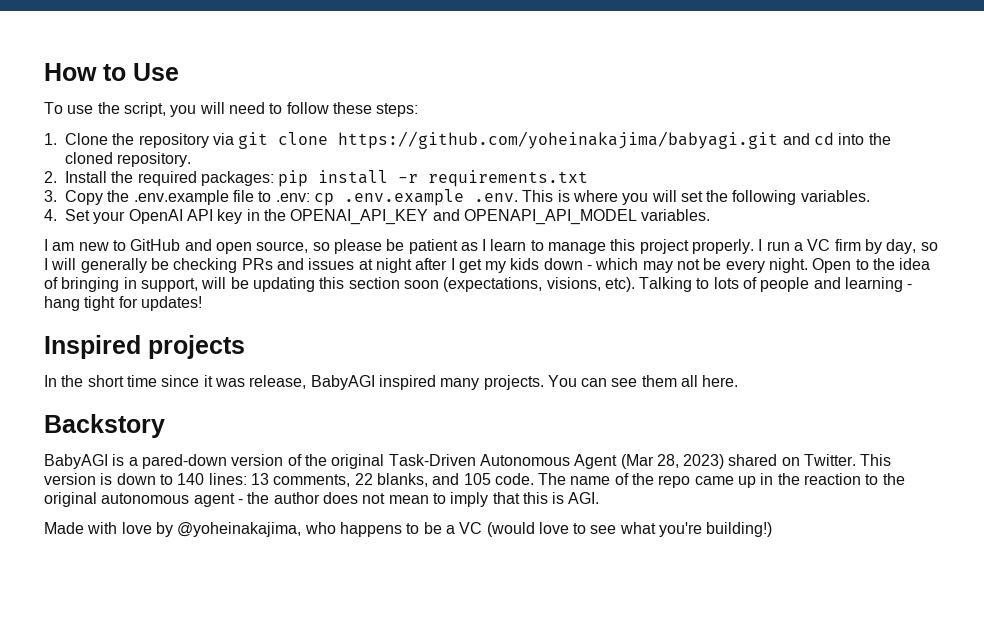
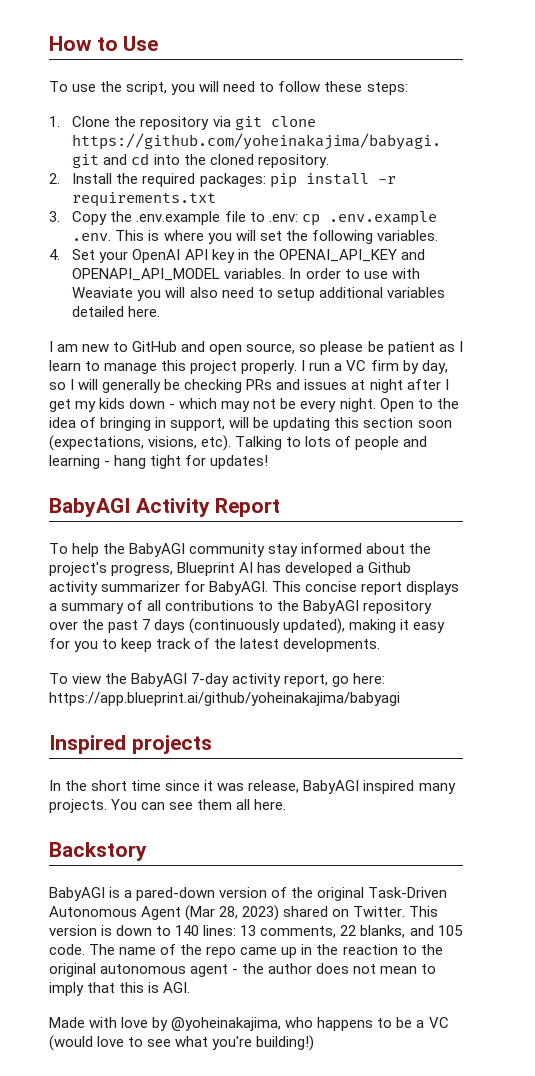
(711, 215) none -> [289,268,420,279] [72,287,445,301] [72,306,161,317] In order to use with Weaviate you will also need to setup additional variables detailed here.
(202, 303) none -> [49,498,281,517] [49,543,432,557] [49,562,412,576] [49,581,460,595] [49,600,433,614] [49,618,446,634] [49,638,381,652] [49,673,386,687] [49,692,400,706] // BabyAGI Activity Report // To help the BabyAGI community stay informed about the project's progress, Blueprint AI has developed a Github activity summarizer for BabyAGI. This concise report displays a summary of all contributions to the BabyAGI repository over the past 7 days (continuously updated), making it easy for you to keep track of the latest developments. // To view the BabyAGI 7-day activity report, go here: https://app.blueprint.ai/github/yoheinakajima/babyagi

